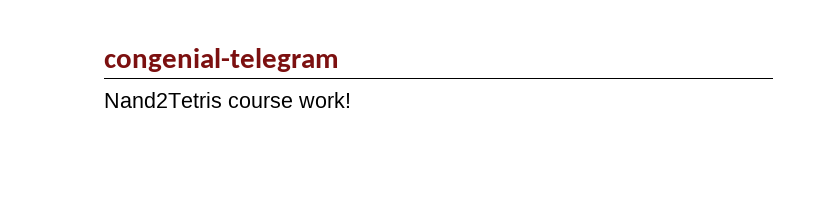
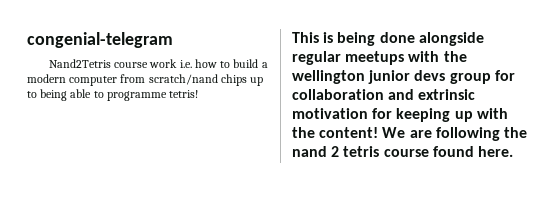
[298,92,351,108] work! -> [149,59,268,68] [27,74,264,86] [27,89,199,101] [292,32,484,46] [292,51,467,65] [292,70,515,84] [292,89,476,100] [292,108,508,122] [292,127,527,141] [292,146,513,157] work i.e. how to build a modern computer from scratch/nand chips up to being able to programme tetris! // This is being done alongside regular meetups with the wellington junior devs group for collaboration and extrinsic motivation for keeping up with the content! We are following the nand 2 tetris course found here.

